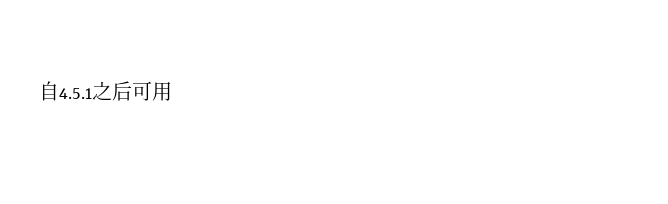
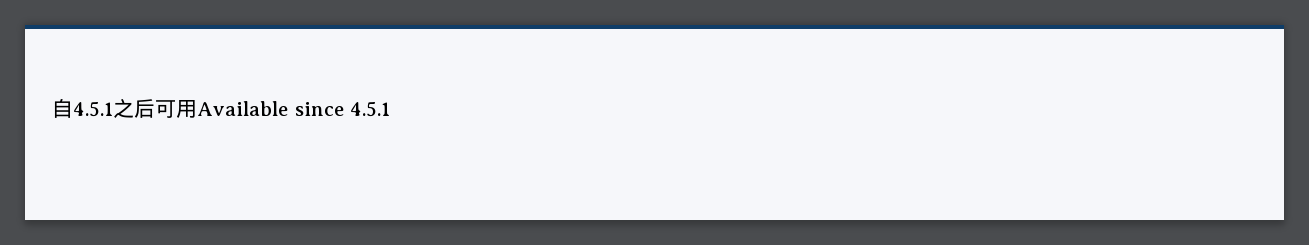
(172, 91) none -> [197,101,391,117] Available since 4.5.1

